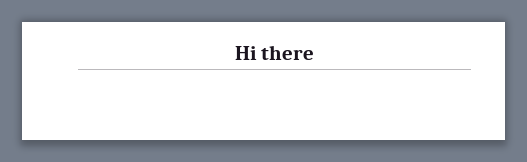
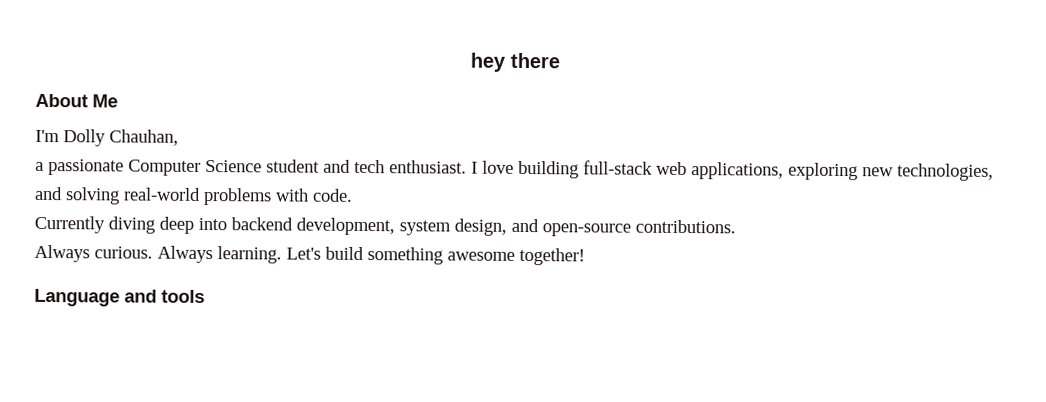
[234,46,257,60] Hi -> [469,52,506,72] hey
(315, 52) none -> [35,93,118,108] [35,129,179,147] [35,159,994,181] [34,186,353,206] [34,215,736,237] [34,244,585,266] [34,288,205,307] // About Me // I'm Dolly Chauhan, // a passionate Computer Science student and tech enthusiast. I love building full-stack web applications, exploring new technologies, and solving real-world problems with code. // Currently diving deep into backend development, system design, and open-source contributions. // Always curious. Always learning. Let's build something awesome together! // Language and tools

